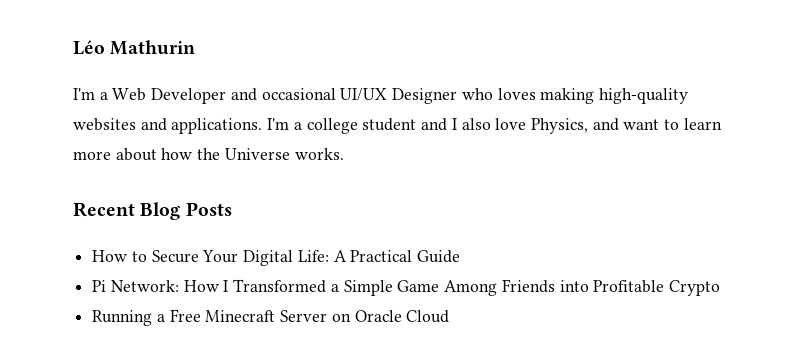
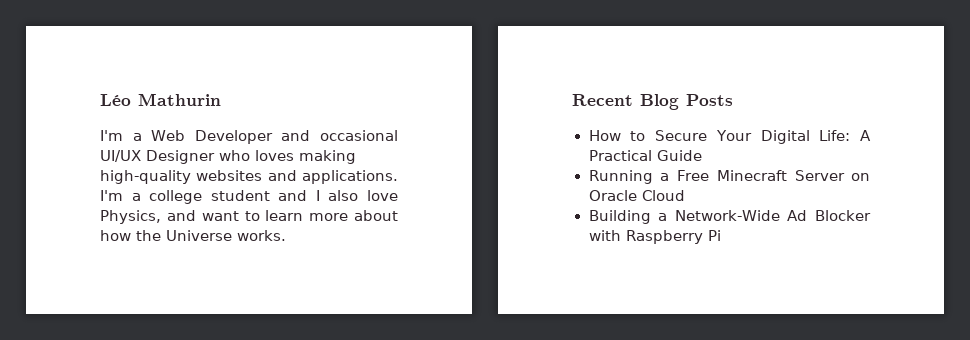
[92,279,720,296] // Pi Network: How I Transformed a Simple Game Among Friends into Profitable Crypto -> (702, 155) none
(450, 316) none -> [588,210,871,224] [588,230,721,244] // Building a Network-Wide Ad Blocker with Raspberry Pi

